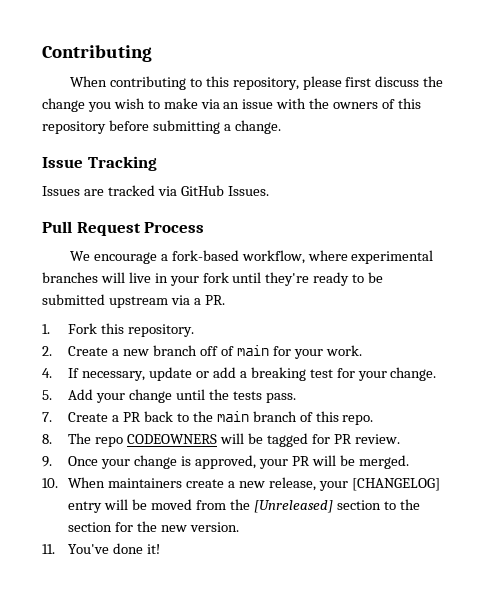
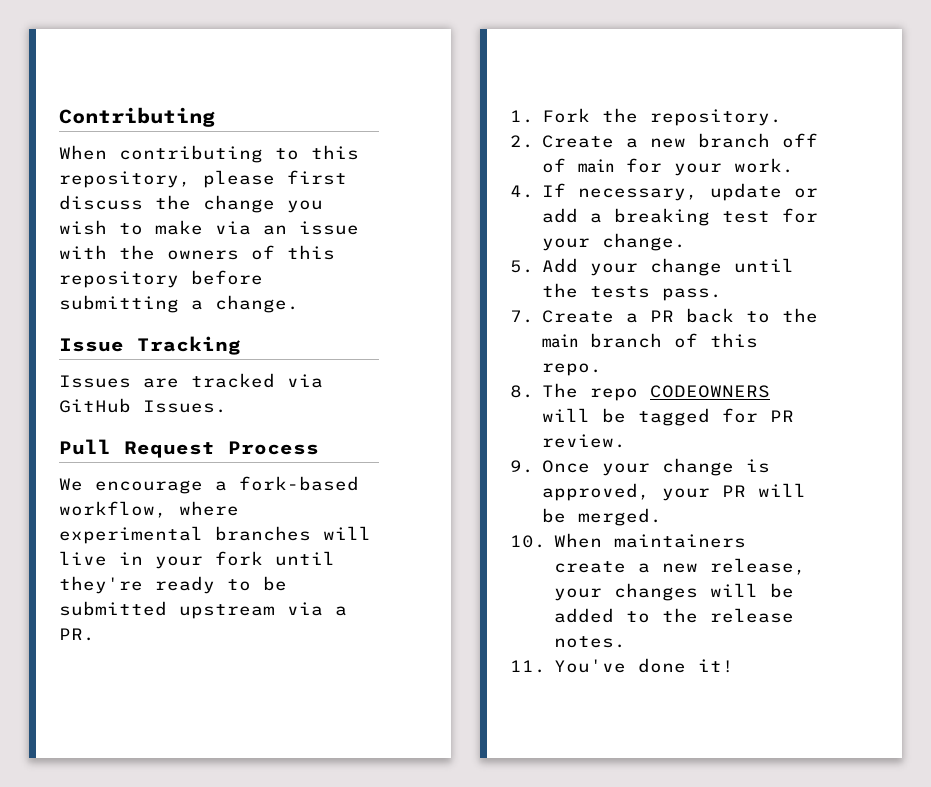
[101,323,125,334] this -> [602,108,639,123] the
[351,478,440,491] [68,499,420,513] [68,521,239,532] [CHANGELOG] entry will be moved from the [Unreleased] section to the section for the new version. -> [614,583,795,601] [554,608,795,623] [554,636,627,648] changes will be added to the release notes.

